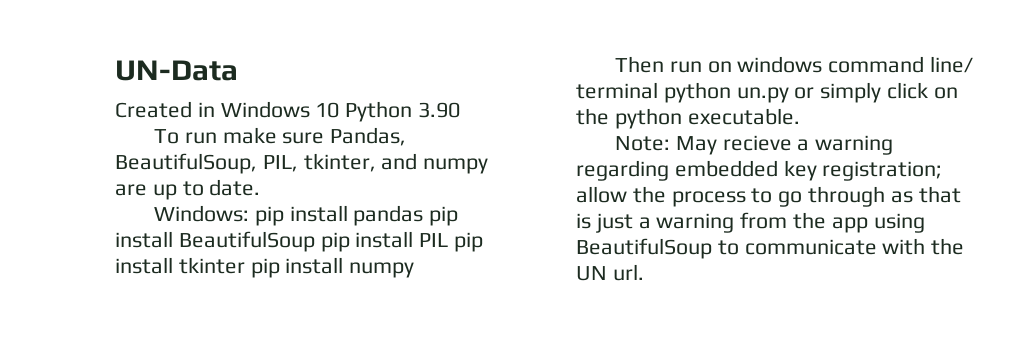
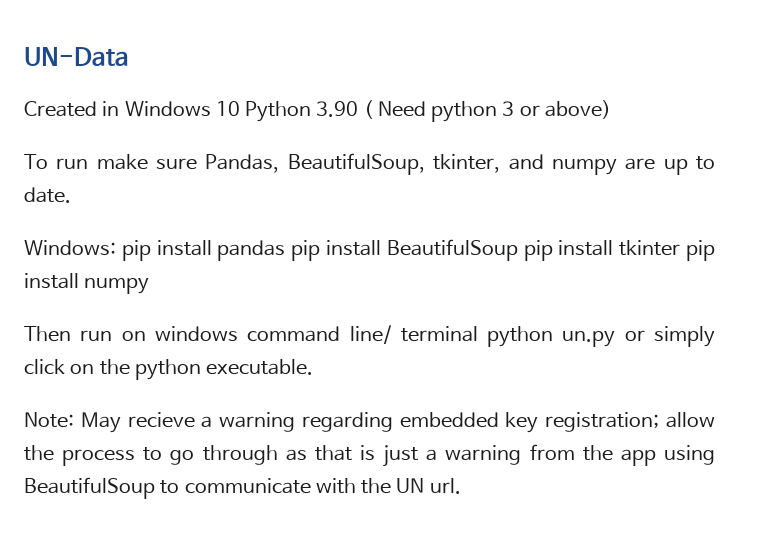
(461, 110) none -> [363,100,611,122] ( Need python 3 or above)
[262,155,298,172] PIL, -> (425, 164) none
[419,232,484,252] [115,257,173,274] PIL pip install -> (614, 248) none

